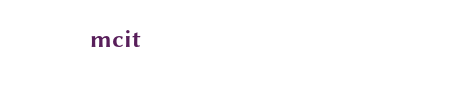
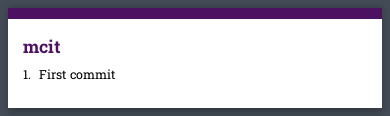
(141, 38) none -> [23,69,116,80] // 1. First commit

